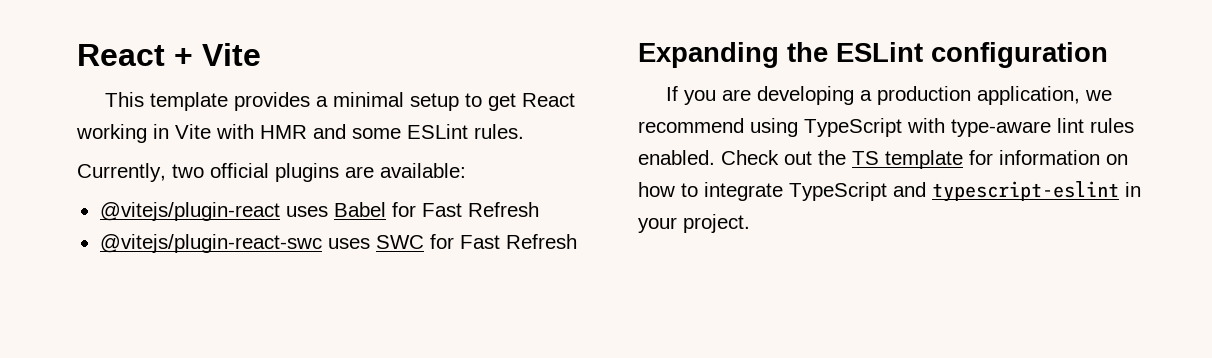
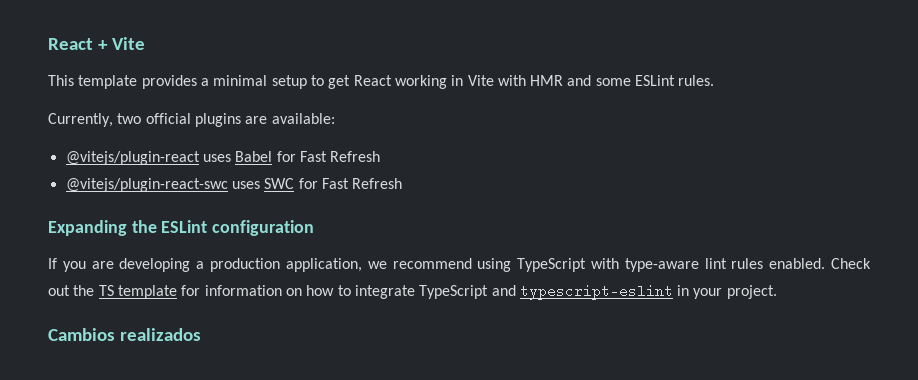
(750, 223) none -> [48,328,201,341] // Cambios realizados

